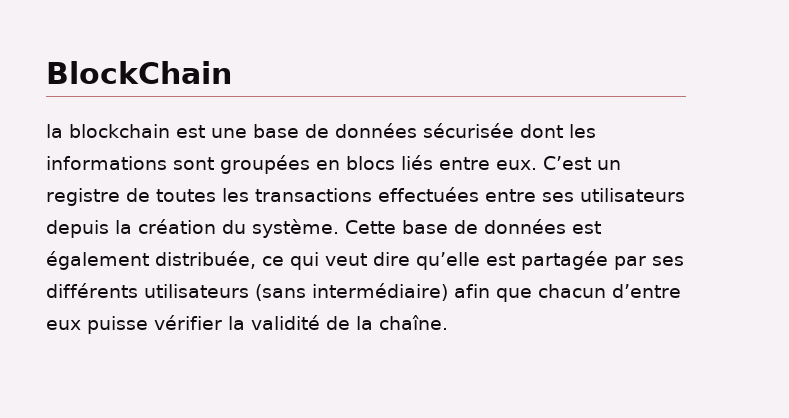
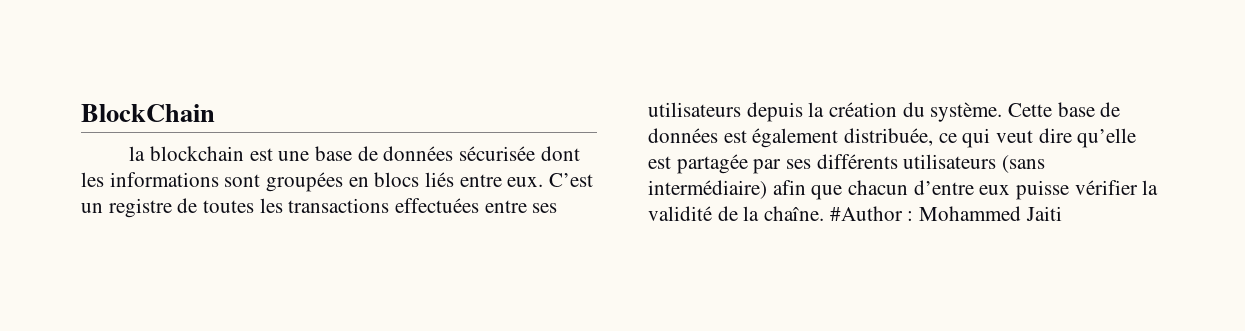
(448, 322) none -> [829,206,1062,221] #Author : Mohammed Jaiti

